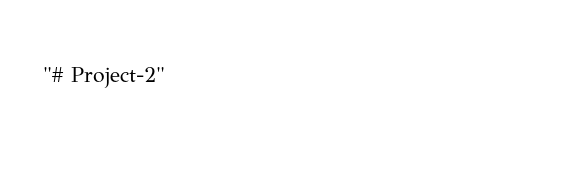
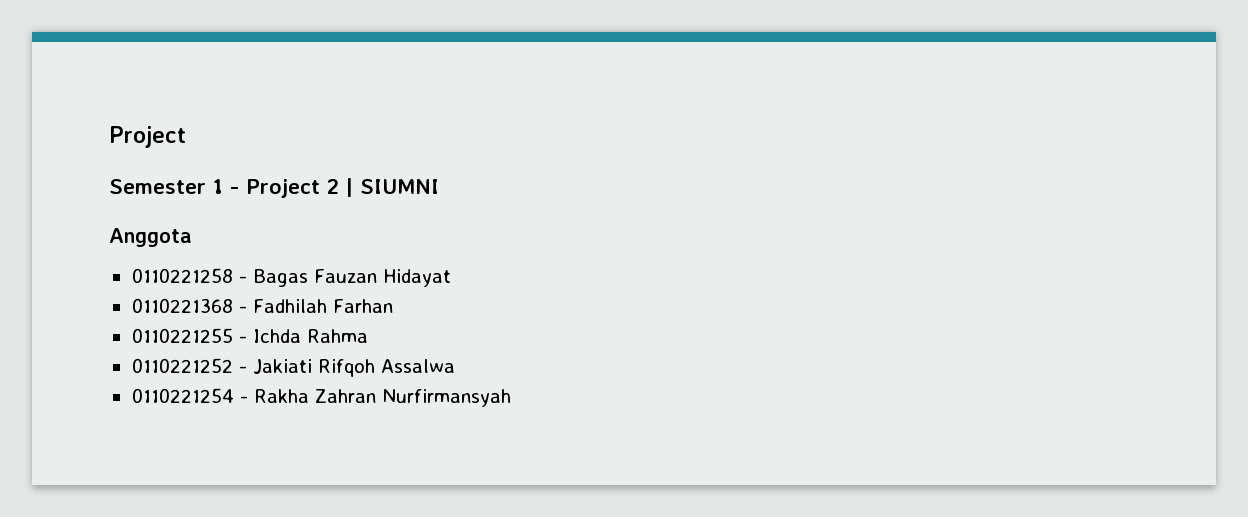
[43,67,165,88] "# Project-2" -> [109,126,186,148] [109,178,439,198] [109,228,192,247] [131,268,451,287] [131,298,393,313] [131,328,368,343] [131,358,455,377] [131,388,511,407] Project // Semester 1 - Project 2 | SIUMNI // Anggota // 0110221258 - Bagas Fauzan Hidayat // 0110221368 - Fadhilah Farhan // 0110221255 - Ichda Rahma // 0110221252 - Jakiati Rifqoh Assalwa // 0110221254 - Rakha Zahran Nurfirmansyah

